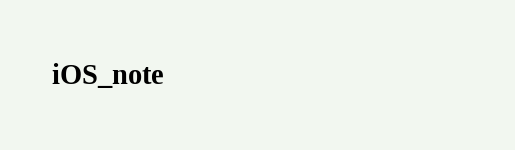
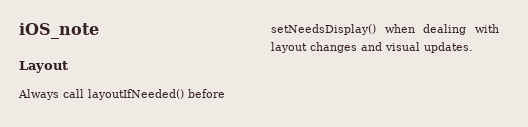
(164, 75) none -> [19,61,68,73] [18,89,225,100] [271,24,499,35] [271,42,473,53] // Layout // Always call layoutIfNeeded() before setNeedsDisplay() when dealing with layout changes and visual updates.

